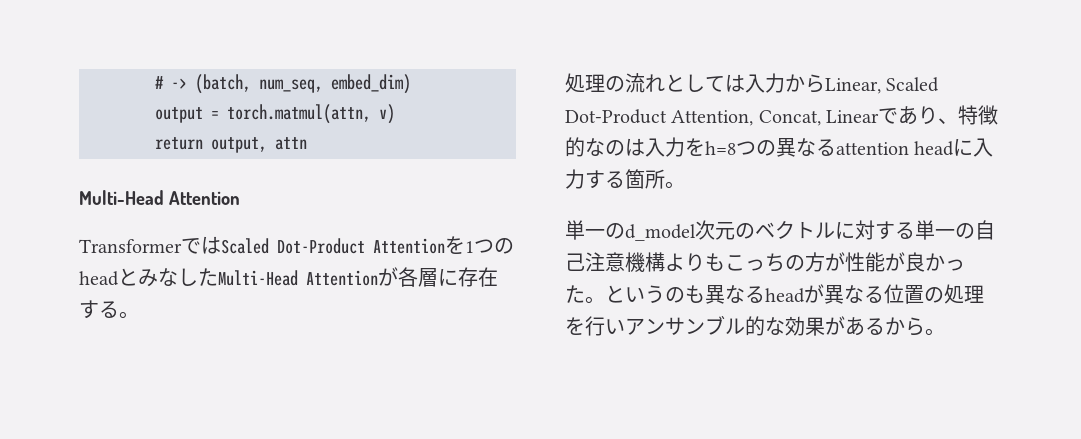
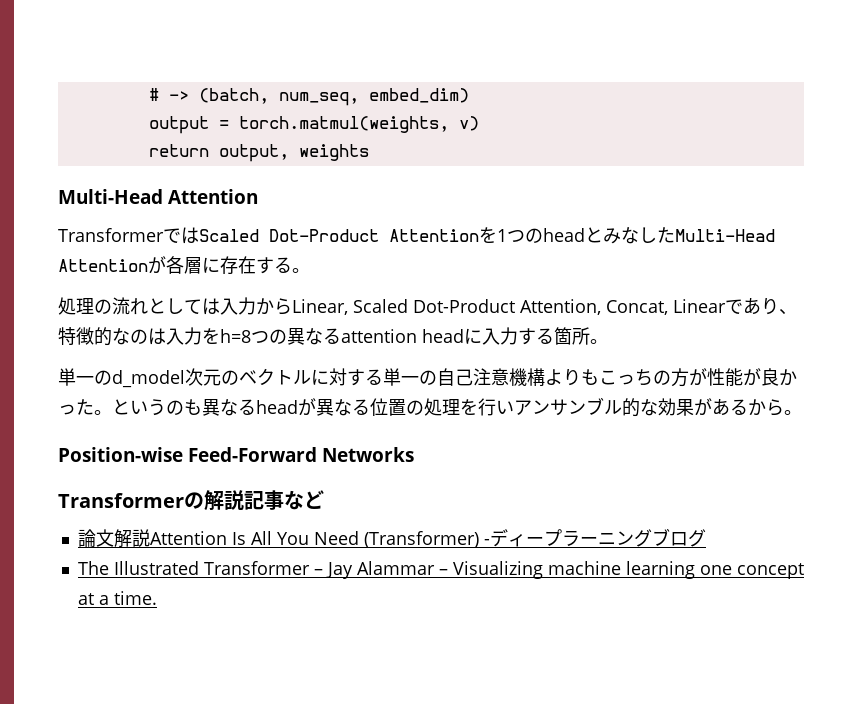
[227,104,371,124] torch.matmul(attn, -> [238,116,449,133] torch.matmul(weights,
[275,137,307,150] attn -> [298,144,369,161] weights
(945, 332) none -> [58,447,415,462] [58,490,324,511] [77,528,706,548] [77,561,804,579] [77,591,157,605] // Position-wise Feed-Forward Networks // Transformerの解説記事など // 論文解説Attention Is All You Need (Transformer) -ディープラーニングブログ // The Illustrated Transformer – Jay Alammar – Visualizing machine learning one concept at a time.

